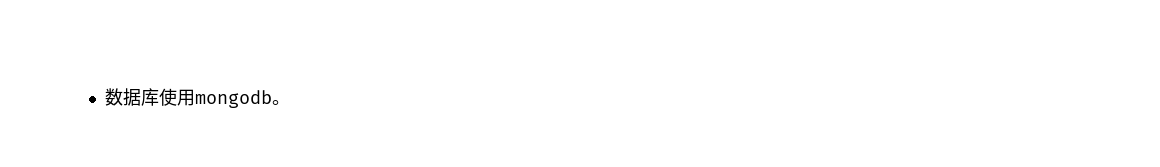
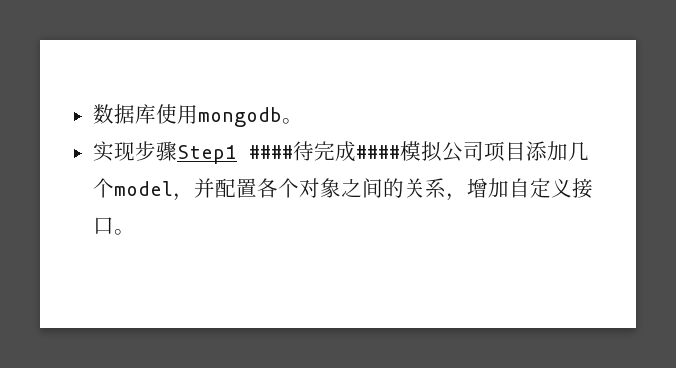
(290, 102) none -> [92,141,589,164] [92,178,593,201] [92,217,135,235] // 实现步骤Step1 ####待完成####模拟公司项目添加几个model，并配置各个对象之间的关系，增加自定义接口。

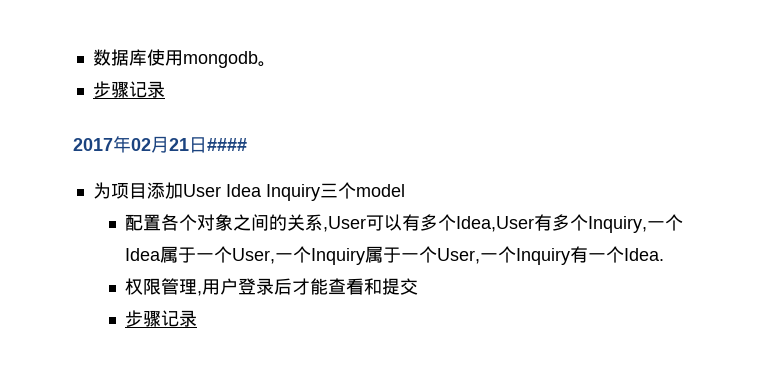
[92,141,589,164] 实现步骤Step1 ####待完成####模拟公司项目添加几 -> [92,81,165,98] [73,136,247,153] [92,182,338,201] 步骤记录 // 2017年02月21日#### // 为项目添加User Idea Inquiry三
[172,178,215,201] ，并 -> (405, 190) //
[445,178,593,201] [92,217,135,235] ，增加自定义接口。 -> [323,214,684,233] [125,246,665,265] [125,278,419,296] [125,310,198,327] ,User可以有多个Idea,User有多个Inquiry,一个Idea属于一个User,一个Inquiry属于一个User,一个Inquiry有一个Idea. // 权限管理,用户登录后才能查看和提交 // 步骤记录

